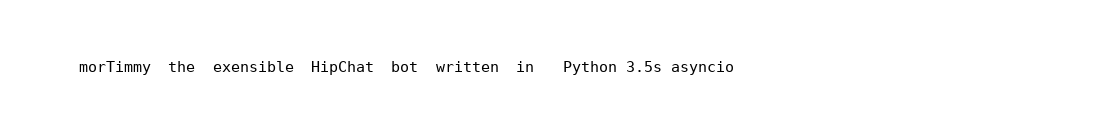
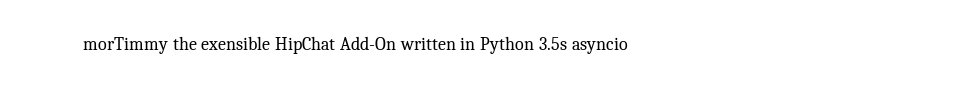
[391,61,419,72] bot -> [339,36,396,50] Add-On

